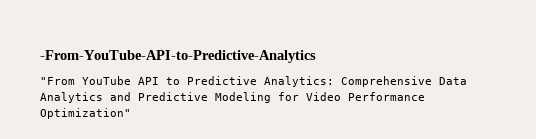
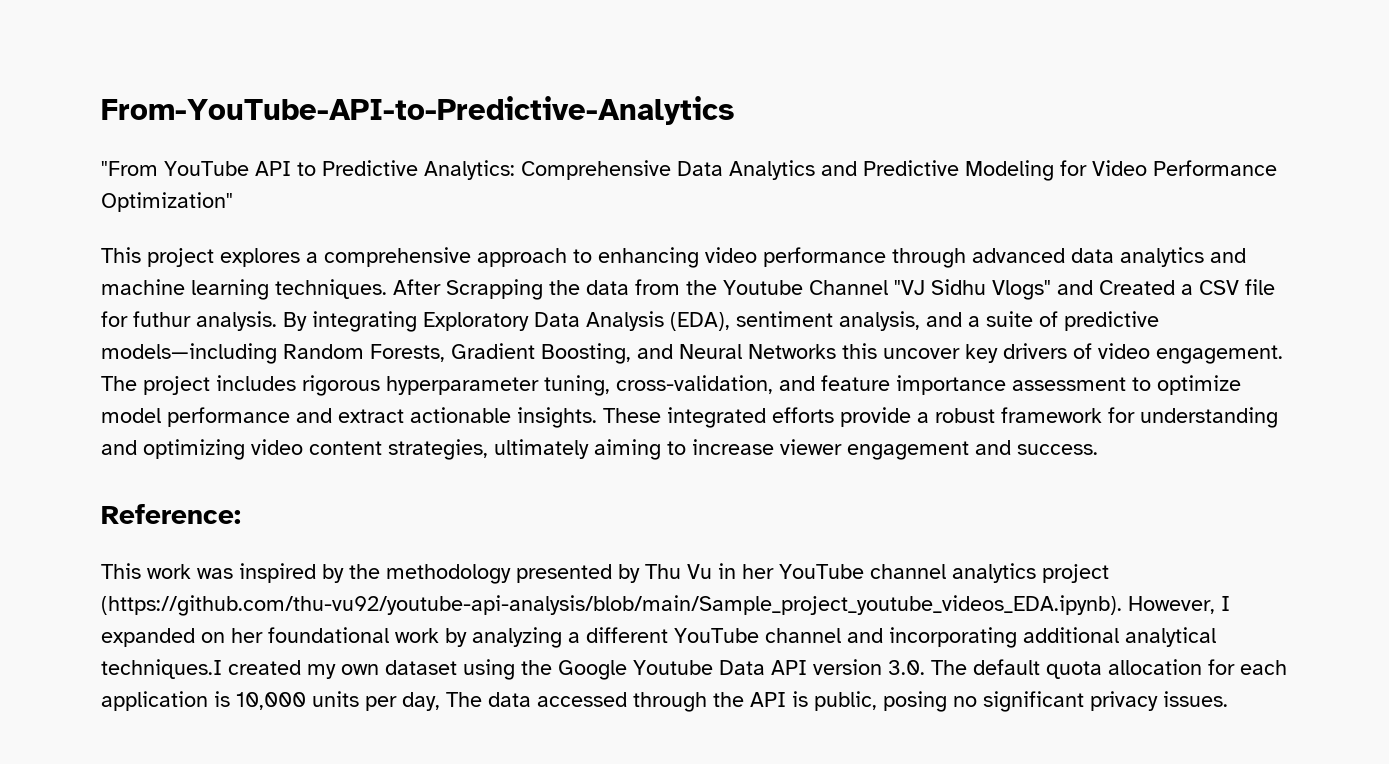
[40,50,316,63] -From-YouTube-API-to-Predictive-Analytics -> [101,96,735,125] From-YouTube-API-to-Predictive-Analytics
(131, 113) none -> [101,247,1246,268] [101,279,1275,300] [101,311,1159,332] [101,343,1283,364] [101,375,1241,396] [101,407,1278,428] [101,439,1098,460] [101,504,241,524] [101,563,1109,584] [101,595,1230,616] [101,627,1216,648] [101,659,1287,680] [101,691,1228,712] // This project explores a comprehensive approach to enhancing video performance through advanced data analytics and machine learning techniques. After Scrapping the data from the Youtube Channel "VJ Sidhu Vlogs" and Created a CSV file for futhur analysis. By integrating Exploratory Data Analysis (EDA), sentiment analysis, and a suite of predictive models—including Random Forests, Gradient Boosting, and Neural Networks this uncover key drivers of video engagement. The project includes rigorous hyperparameter tuning, cross-validation, and feature importance assessment to optimize model performance and extract actionable insights. These integrated efforts provide a robust framework for understanding and optimizing video content strategies, ultimately aiming to increase viewer engagement and success. // Reference: // This work was inspired by the methodology presented by Thu Vu in her YouTube channel analytics project (https://github.com/thu-vu92/youtube-api-analysis/blob/main/Sample_project_youtube_videos_EDA.ipynb). However, I expanded on her foundational work by analyzing a different YouTube channel and incorporating additional analytical techniques.I created my own dataset using the Google Youtube Data API version 3.0. The default quota allocation for each application is 10,000 units per day, The data accessed through the API is public, posing no significant privacy issues.

